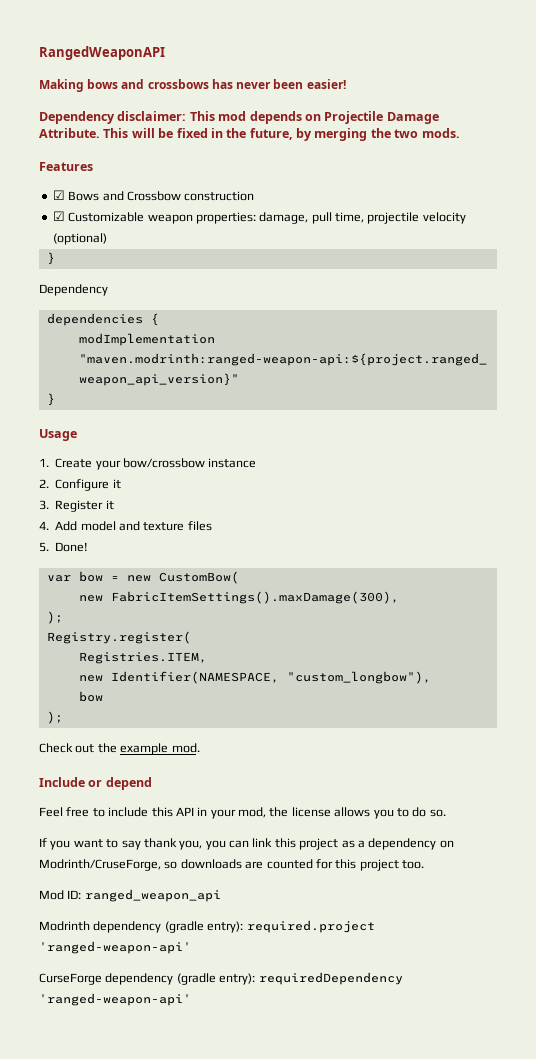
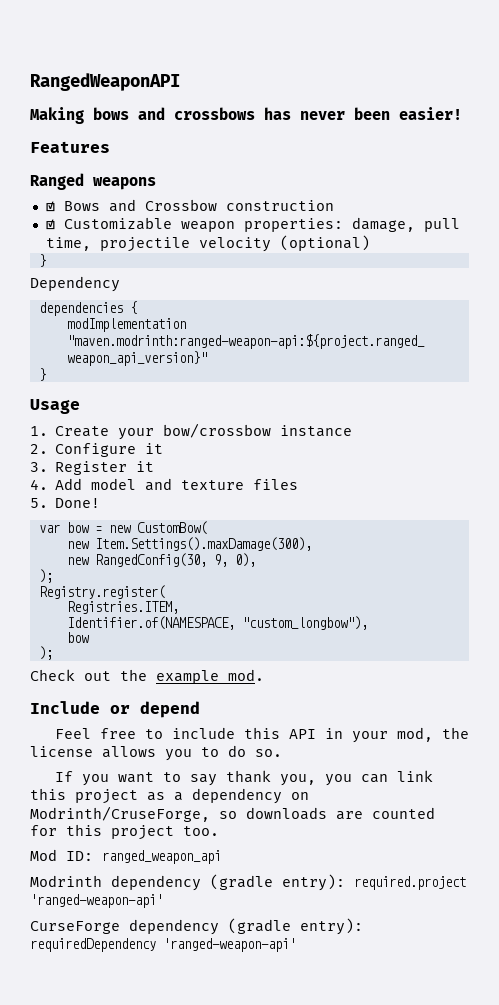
[39,111,439,124] [39,128,460,141] [39,162,93,171] Dependency disclaimer: This mod depends on Projectile Damage Attribute. This will be fixed in the future, by merging the two mods. // Features -> [30,141,110,153] [30,173,156,190] Features // Ranged weapons
[110,591,399,604] FabricItemSettings().maxDamage(300), -> [94,537,312,551] [66,553,256,567] Item.Settings().maxDamage(300), // new RangedConfig(30, 9, 0),
[78,671,279,684] new Identifier(NAMESPACE, -> [66,616,235,630] Identifier.of(NAMESPACE,

